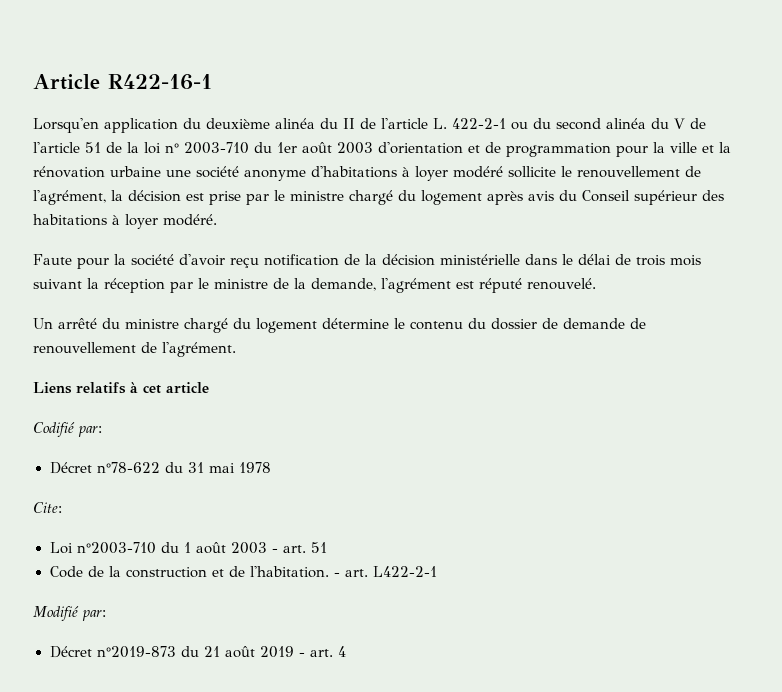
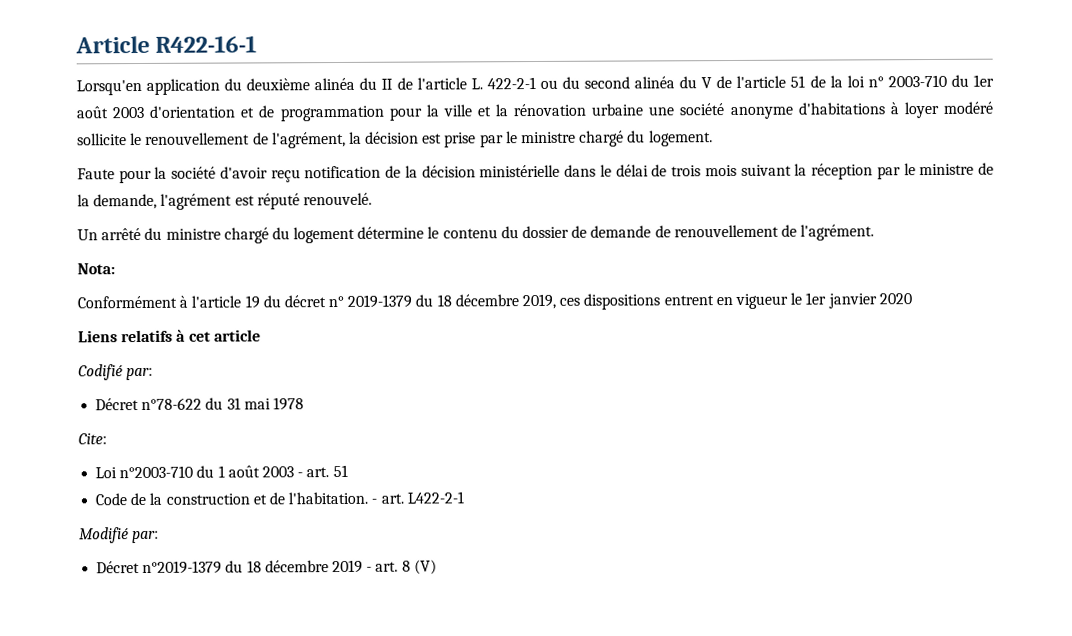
[421,190,724,205] [33,214,217,229] logement après avis du Conseil supérieur des habitations à loyer modéré. -> [648,130,713,147] logement.
(236, 349) none -> [77,263,115,275] [77,292,912,310] // Nota: // Conformément à l'article 19 du décret n° 2019-1379 du 18 décembre 2019, ces dispositions entrent en vigueur le 1er janvier 2020
[96,646,255,658] n°2019-873 du 21 août -> [142,560,329,574] n°2019-1379 du 18 décembre
[337,646,346,657] 4 -> [401,559,437,575] 8 (V)

